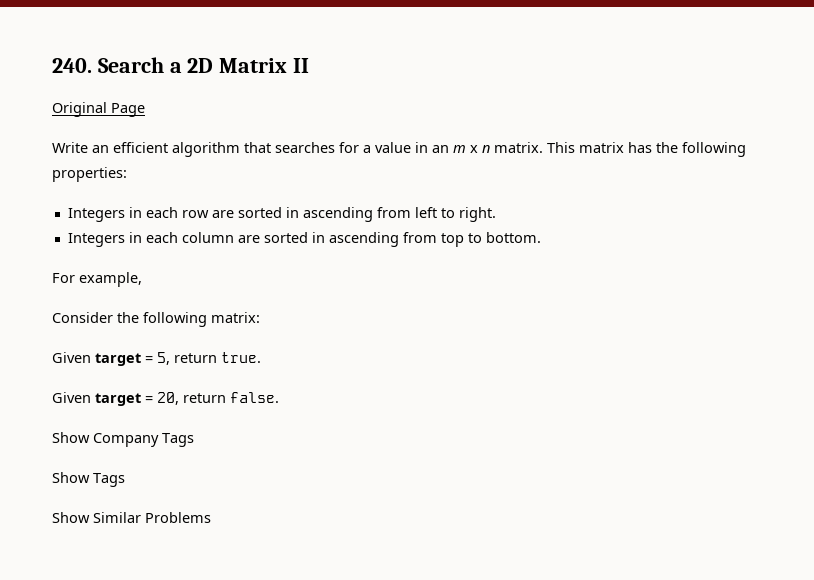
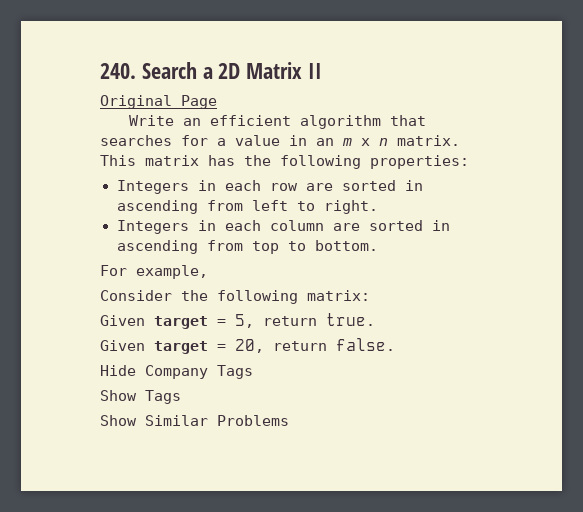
[52,432,90,443] Show -> [100,365,136,376] Hide

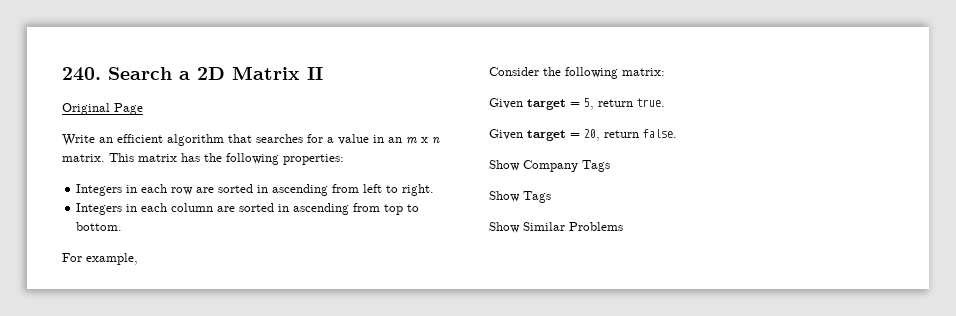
[100,365,136,376] Hide -> [489,160,520,171] Show

